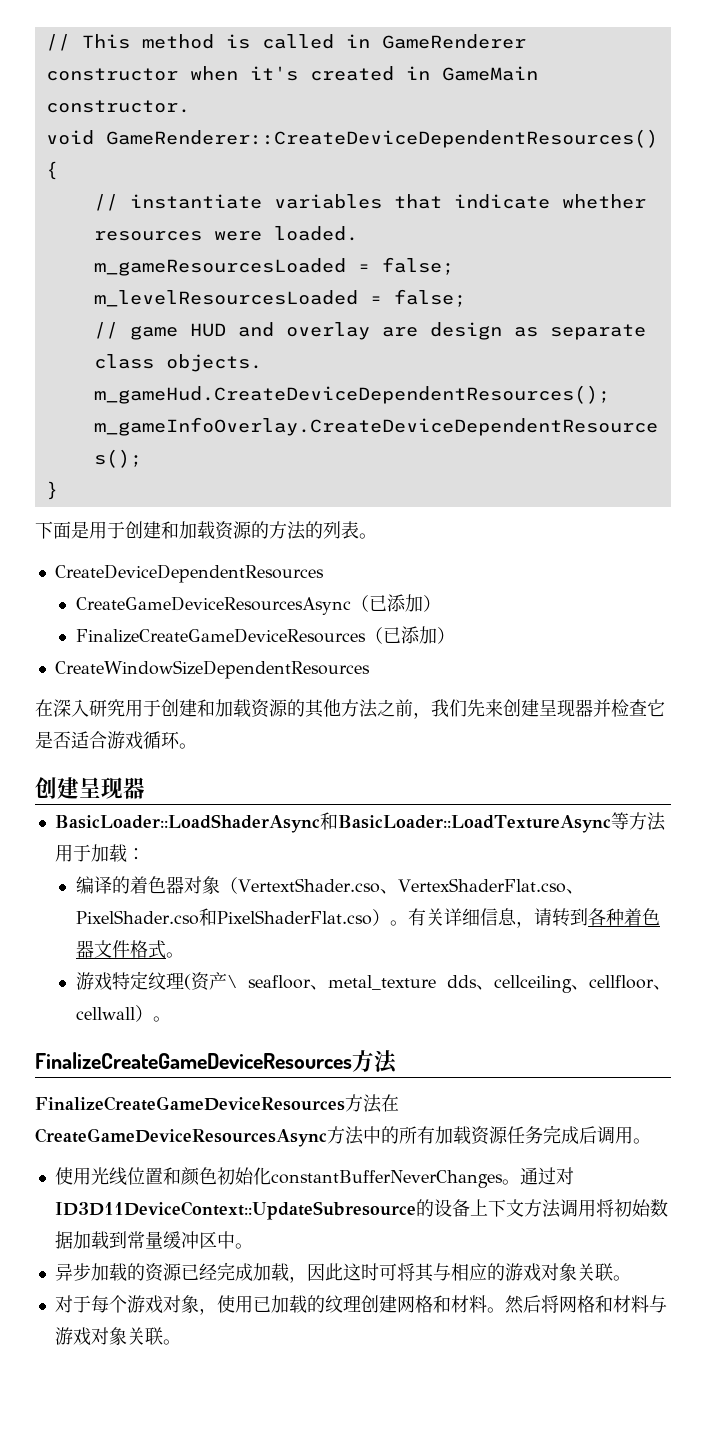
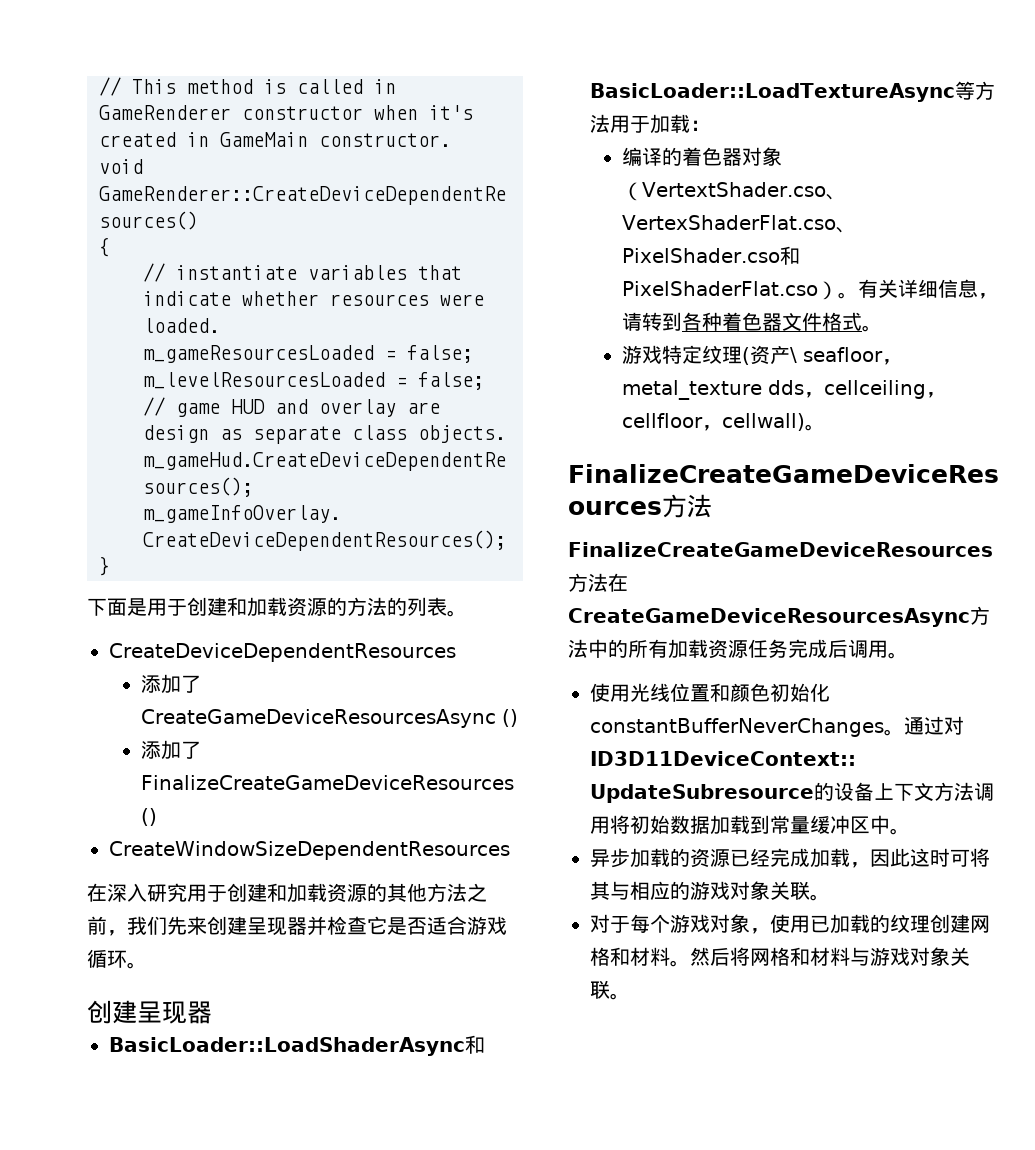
[75,594,441,615] [75,626,455,644] CreateGameDeviceResourcesAsync（已添加） // FinalizeCreateGameDeviceResources（已添加） -> [141,674,202,694] [141,709,519,728] [141,740,202,760] [141,775,515,790] [141,808,158,826] 添加了CreateGameDeviceResourcesAsync () // 添加了FinalizeCreateGameDeviceResources ()
[310,985,329,990] 、 -> [882,359,903,365] ，
[476,975,671,993] [75,1005,153,1022] 、cellceiling、cellfloor、cellwall） -> [804,380,947,399] [622,413,806,431] ，cellceiling，cellfloor，cellwall)

